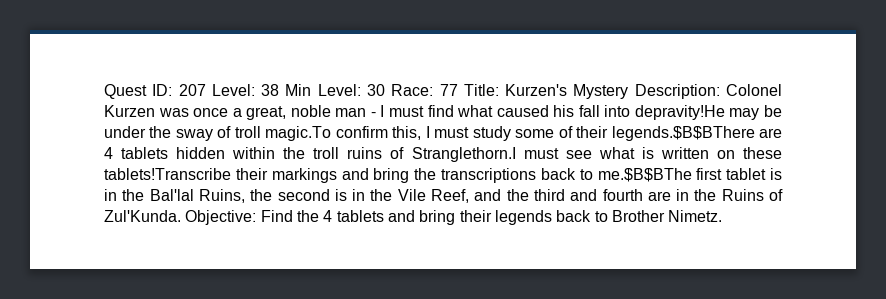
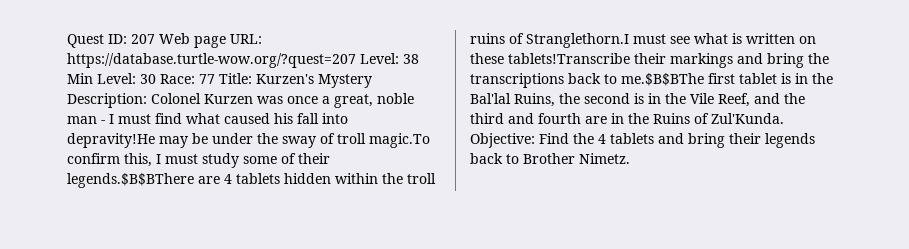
(206, 90) none -> [159,33,262,48] [67,53,356,68] Web page URL: https://database.turtle-wow.org/?quest=207

